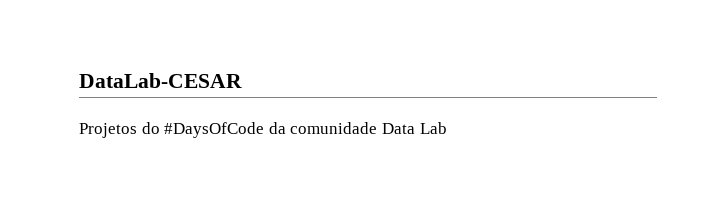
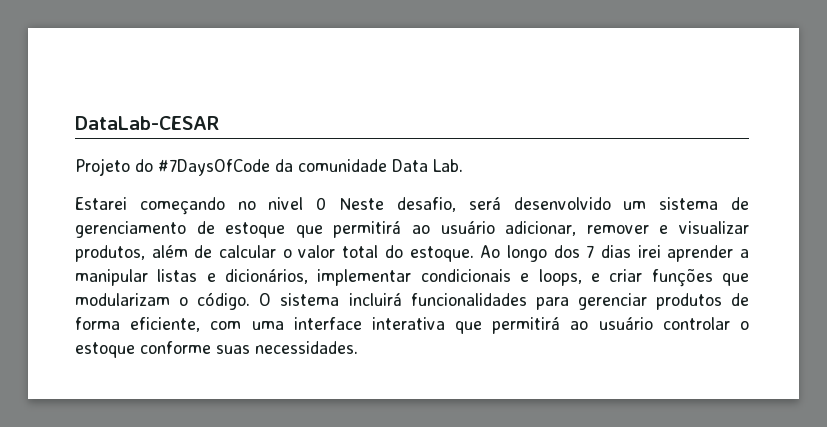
[79,122,447,138] Projetos do #DaysOfCode da comunidade Data Lab -> [75,158,463,176] [75,197,750,215] [75,221,750,238] [75,245,749,262] [75,268,750,287] [75,292,750,310] [75,317,749,334] [75,341,358,358] Projeto do #7DaysOfCode da comunidade Data Lab. // Estarei começando no nivel 0 Neste desafio, será desenvolvido um sistema de gerenciamento de estoque que permitirá ao usuário adicionar, remover e visualizar produtos, além de calcular o valor total do estoque. Ao longo dos 7 dias irei aprender a manipular listas e dicionários, implementar condicionais e loops, e criar funções que modularizam o código. O sistema incluirá funcionalidades para gerenciar produtos de forma eficiente, com uma interface interativa que permitirá ao usuário controlar o estoque conforme suas necessidades.

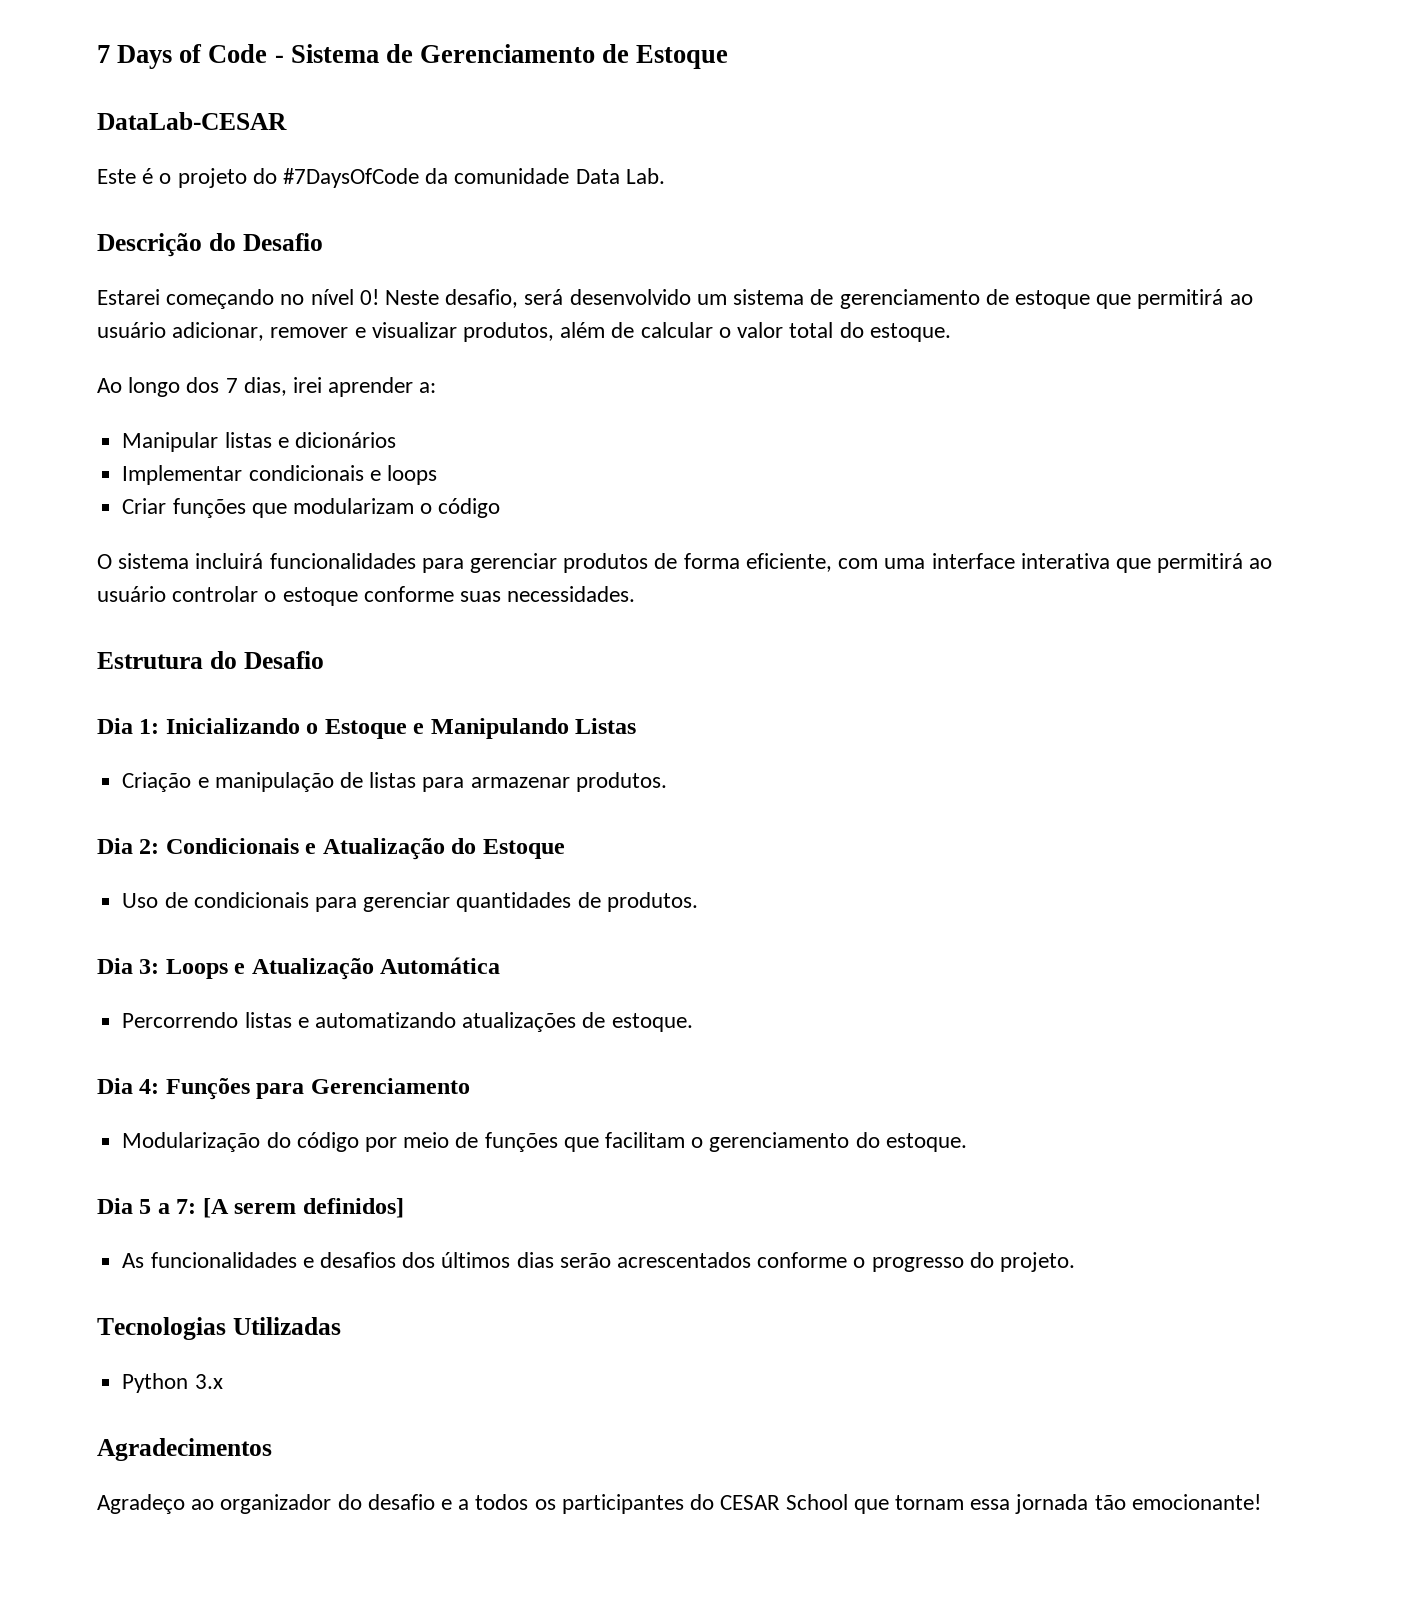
[75,116,219,130] [75,158,130,176] DataLab-CESAR // Projeto -> [97,44,729,69] [97,112,287,130] [97,168,247,188] 7 Days of Code - Sistema de Gerenciamento de Estoque // DataLab-CESAR // Este é o projeto
(463, 165) none -> [97,233,323,257] // Descrição do Desafio
[268,197,327,210] nivel 0 -> [310,289,379,305] nível 0!
(474, 254) none -> (951, 332) //
[600,245,631,258] dias -> [243,377,287,396] dias,
[740,249,749,258] [75,269,643,286] a manipular listas e dicionários, implementar condicionais e loops, e criar -> [419,382,437,393] [122,432,396,452] [122,465,437,485] [122,498,167,514] a: // Manipular listas e dicionários // Implementar condicionais e loops // Criar
[197,292,251,310] código. -> [438,498,501,518] código //
(358, 347) none -> [97,651,324,669] [97,718,637,739] [122,772,667,792] [97,838,565,860] [122,892,698,912] [97,957,501,980] [122,1012,693,1032] [97,1078,470,1100] [122,1132,967,1152] [97,1198,404,1218] [122,1252,1076,1272] [97,1317,341,1340] [122,1373,223,1393] [97,1438,272,1461] [97,1494,1261,1514] // Estrutura do Desafio // Dia 1: Inicializando o Estoque e Manipulando Listas // Criação e manipulação de listas para armazenar produtos. // Dia 2: Condicionais e Atualização do Estoque // Uso de condicionais para gerenciar quantidades de produtos. // Dia 3: Loops e Atualização Automática // Percorrendo listas e automatizando atualizações de estoque. // Dia 4: Funções para Gerenciamento // Modularização do código por meio de funções que facilitam o gerenciamento do estoque. // Dia 5 a 7: [A serem definidos] // As funcionalidades e desafios dos últimos dias serão acrescentados conforme o progresso do projeto. // Tecnologias Utilizadas // Python 3.x // Agradecimentos // Agradeço ao organizador do desafio e a todos os participantes do CESAR School que tornam essa jornada tão emocionante!

